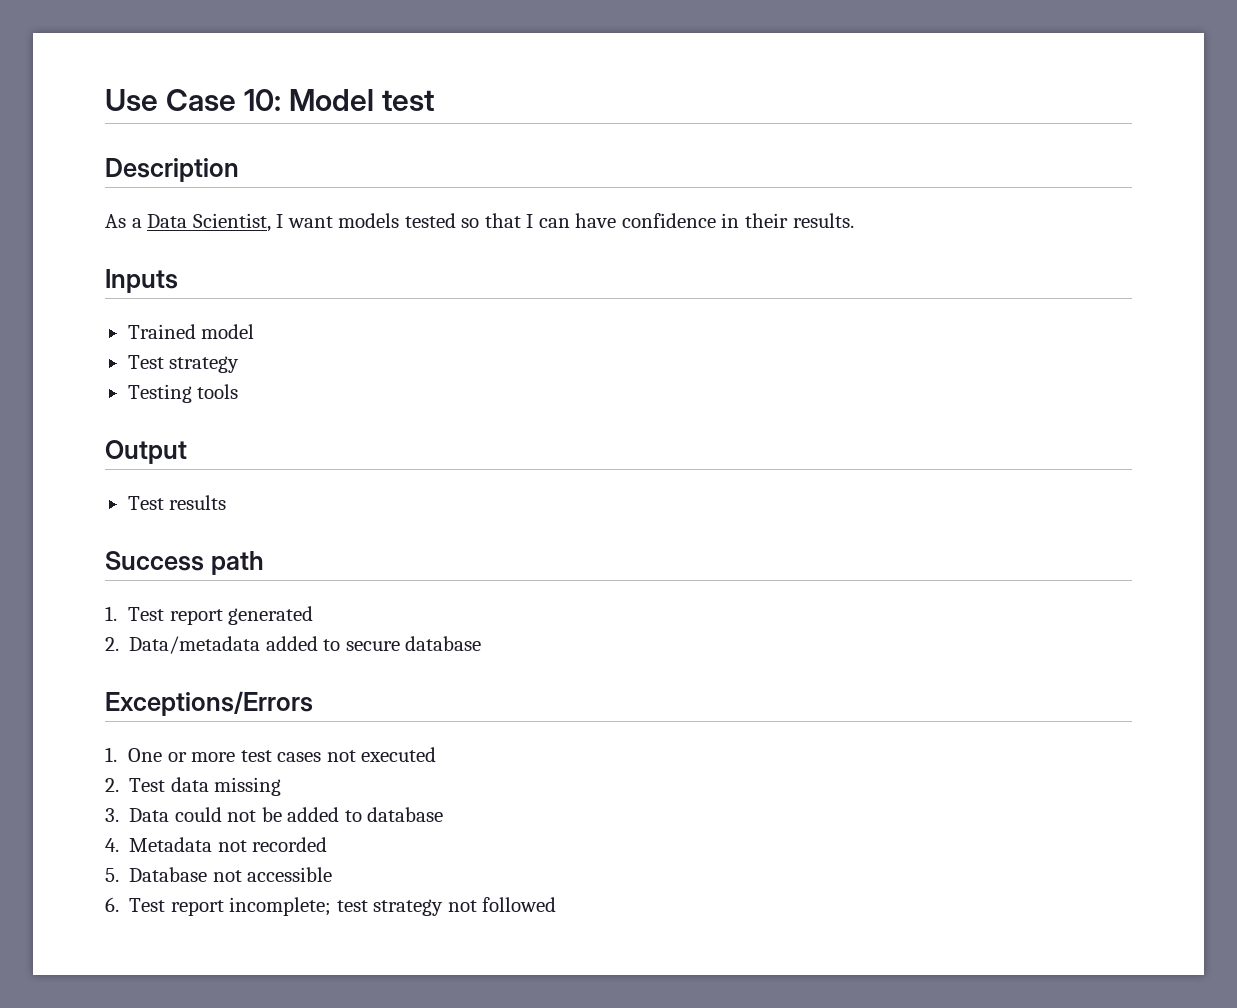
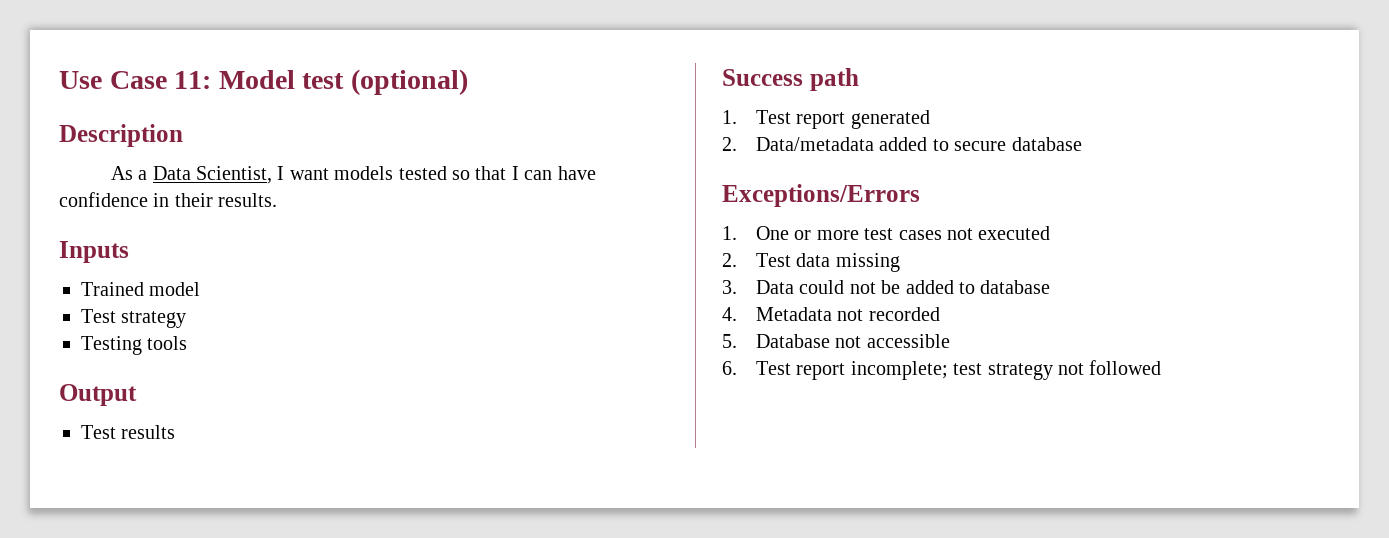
[244,89,282,111] 10: -> [174,71,212,89] 11:
(435, 100) none -> [350,69,468,95] (optional)

